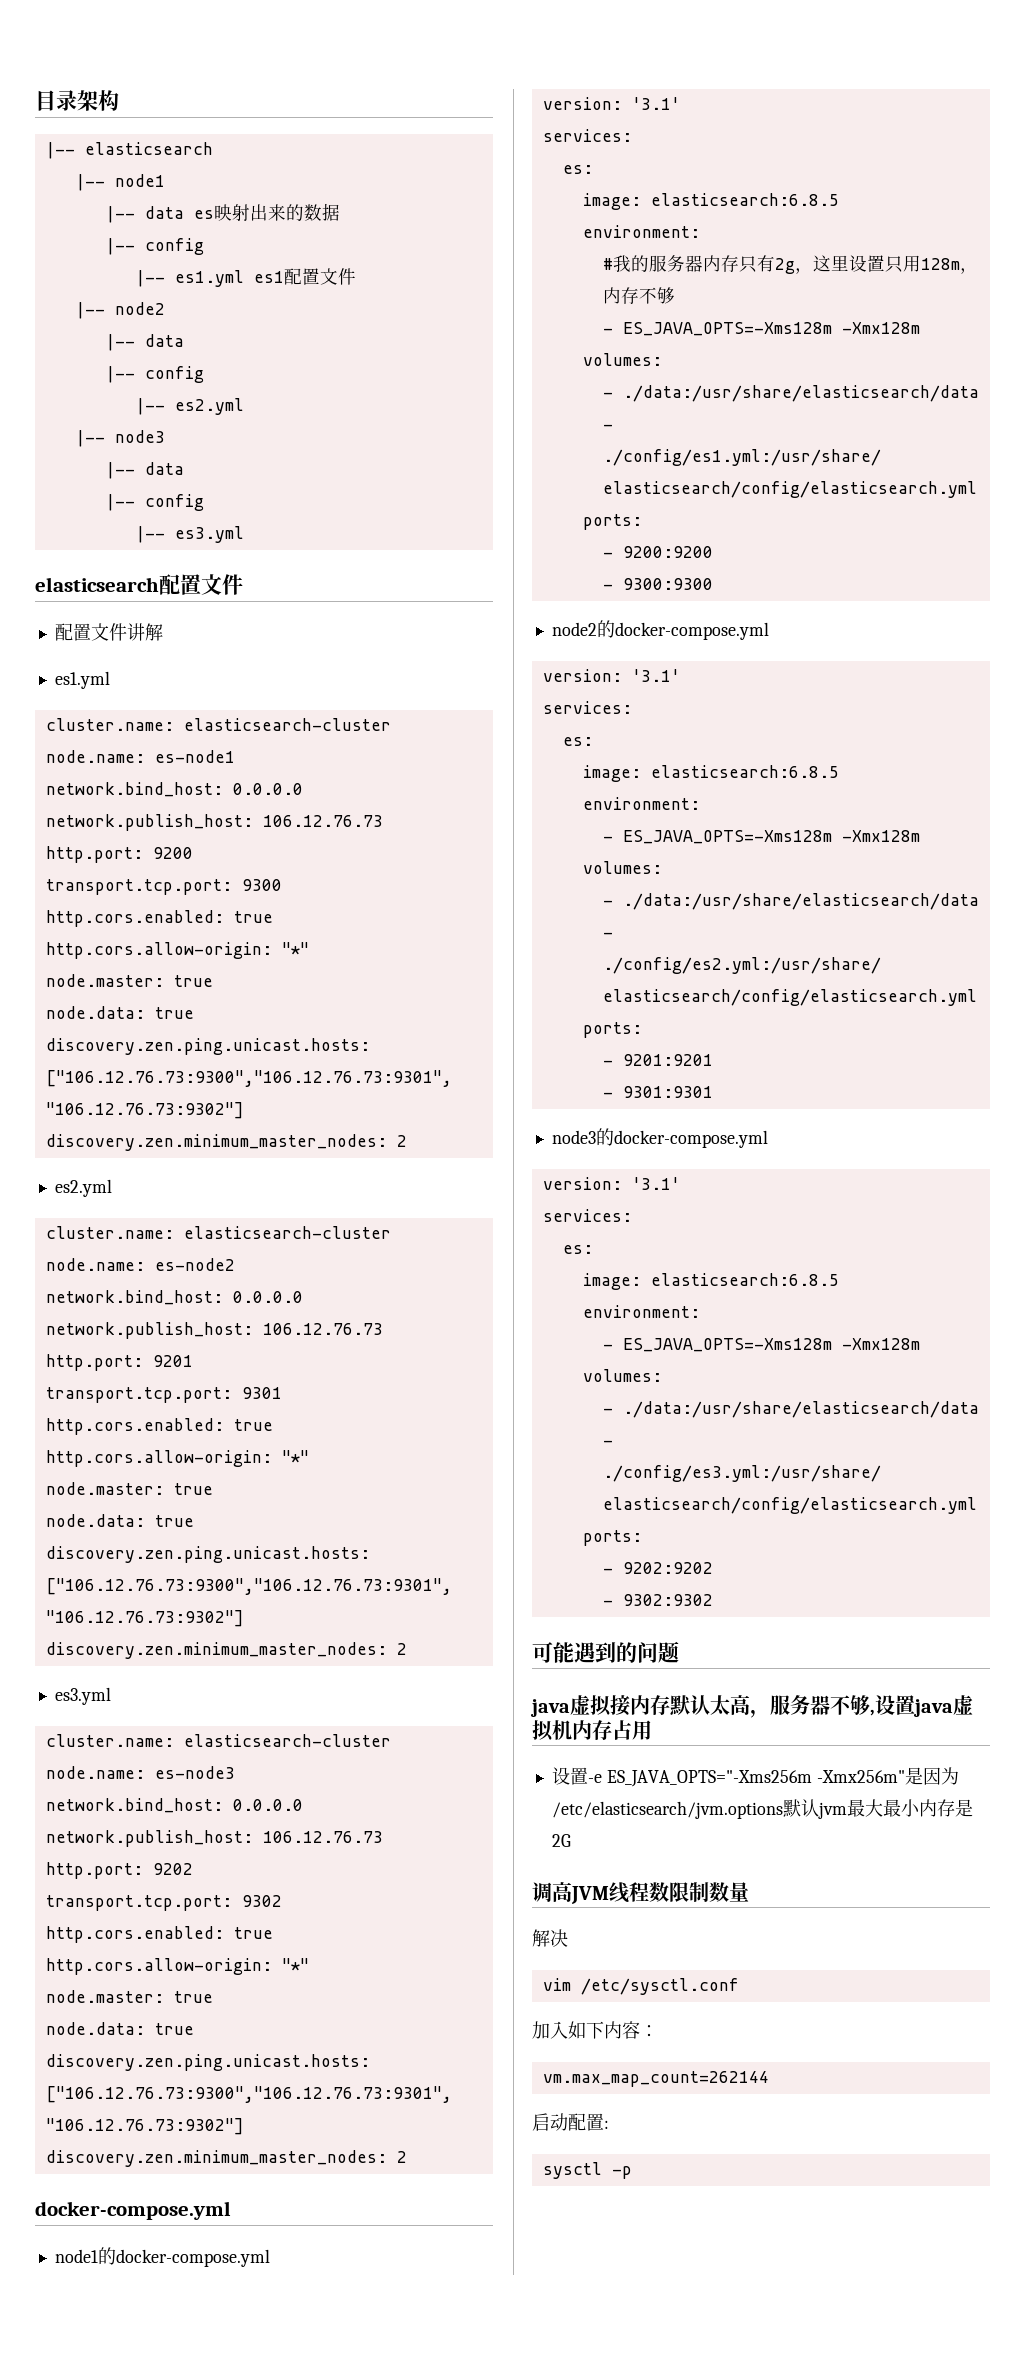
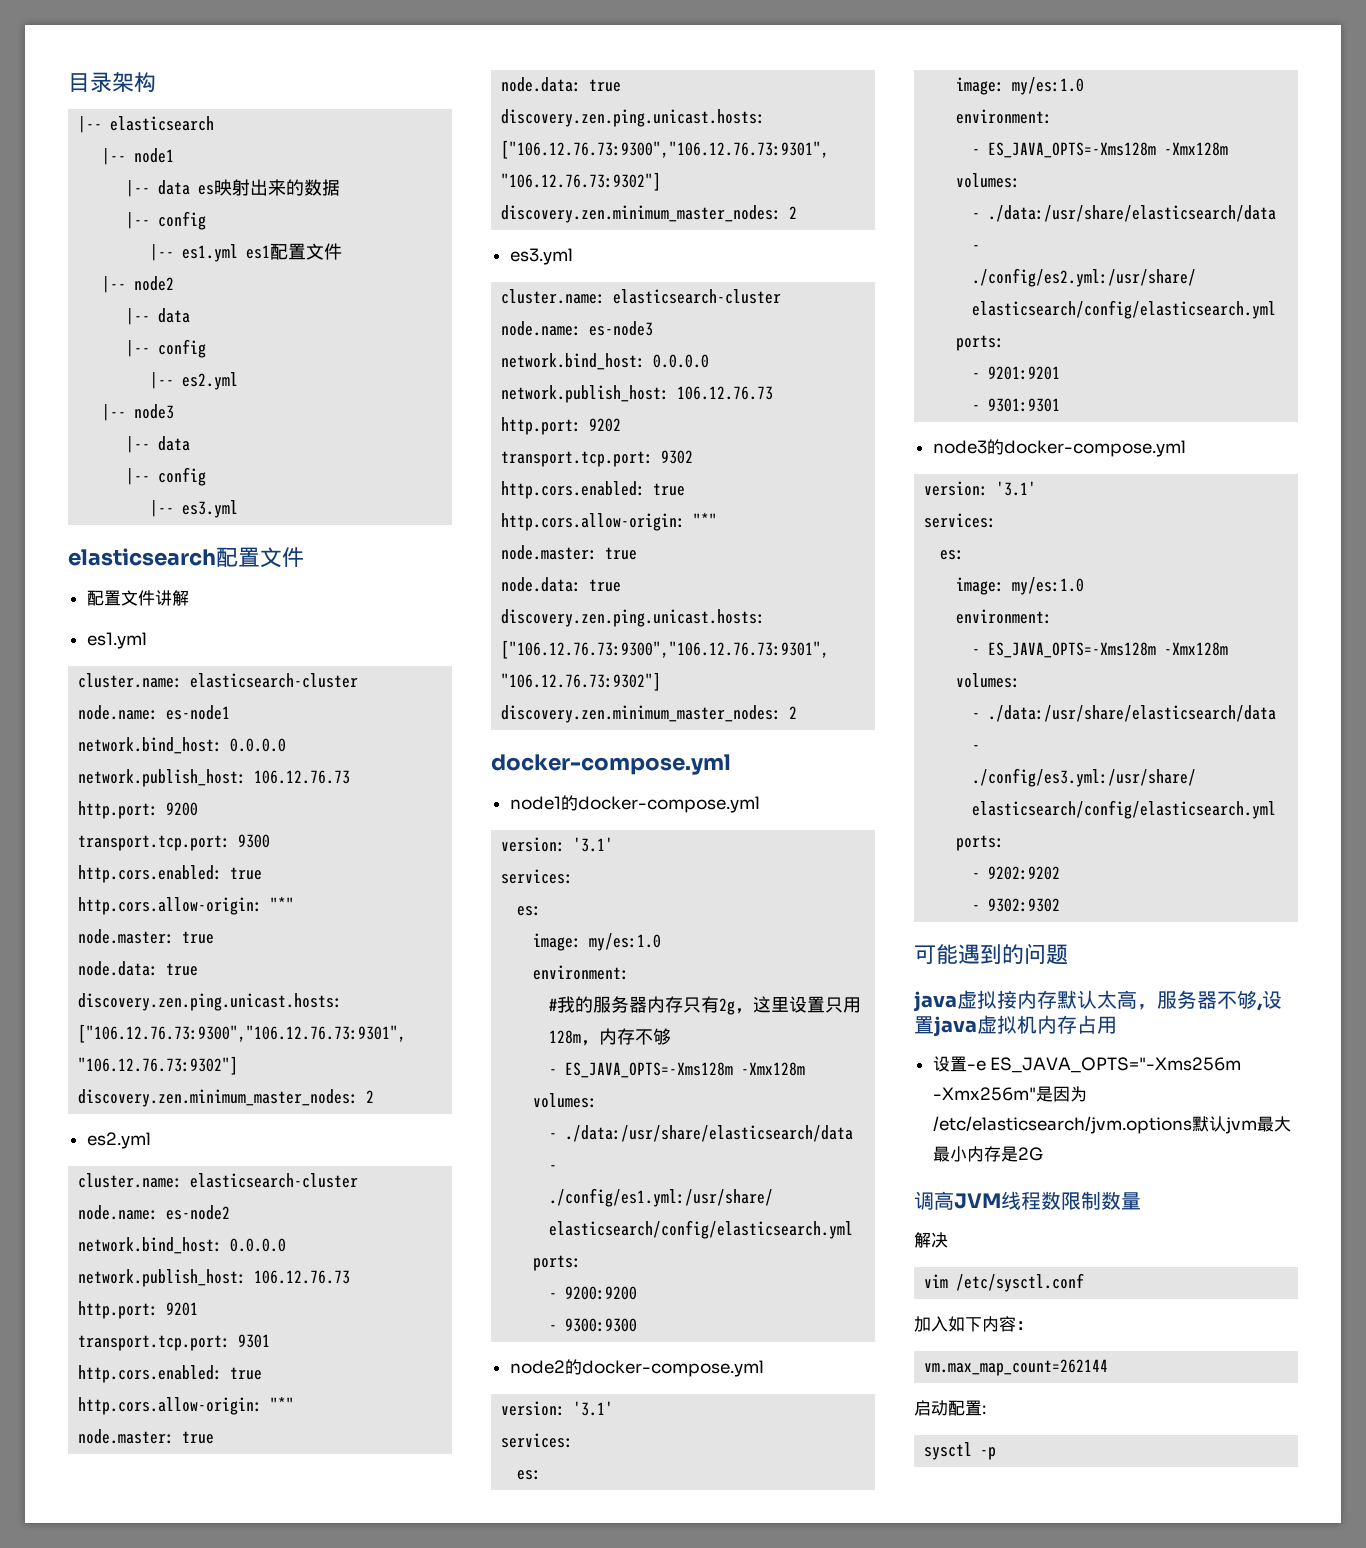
[650,193,839,206] elasticsearch:6.8.5 -> [589,933,662,951] my/es:1.0
[650,765,839,778] elasticsearch:6.8.5 -> [1012,77,1085,95] my/es:1.0
[650,1273,839,1286] elasticsearch:6.8.5 -> [1012,577,1085,595] my/es:1.0

